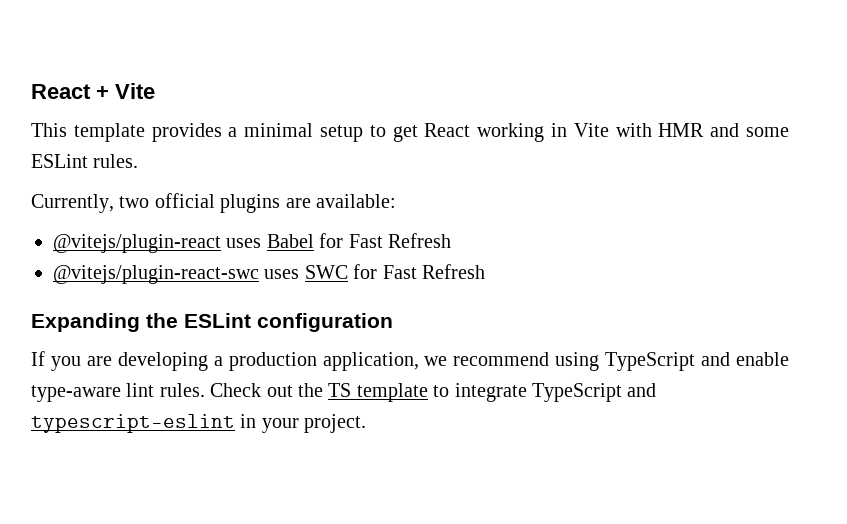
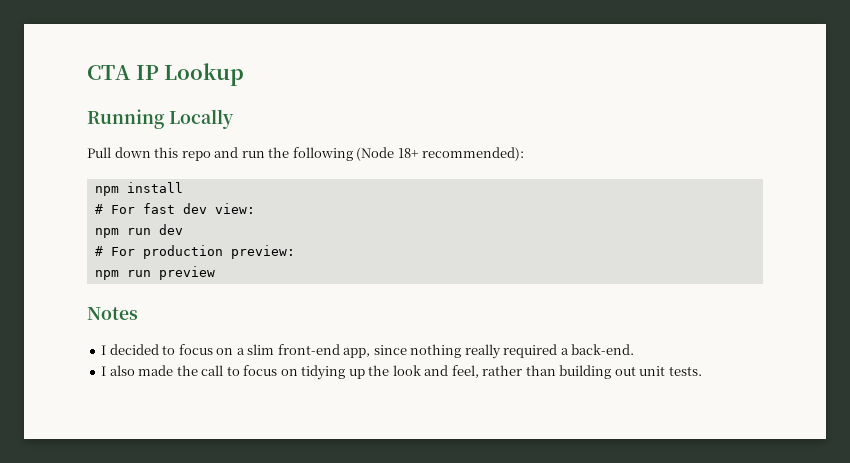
[31,83,155,99] [31,123,789,142] [31,154,139,168] [31,193,396,213] [53,233,451,253] [53,264,485,284] [31,313,393,332] [31,351,789,371] [31,383,657,402] [31,414,367,433] React + Vite // This template provides a minimal setup to get React working in Vite with HMR and some ESLint rules. // Currently, two official plugins are available: // @vitejs/plugin-react uses Babel for Fast Refresh // @vitejs/plugin-react-swc uses SWC for Fast Refresh // Expanding the ESLint configuration // If you are developing a production application, we recommend using TypeScript and enable type-aware lint rules. Check out the TS template to integrate TypeScript and typescript-eslint in your project. -> [87,63,245,86] [87,109,234,129] [87,147,525,161] [94,182,183,196] [94,203,255,214] [94,224,183,238] [94,245,295,259] [94,266,215,280] [87,307,138,320] [101,344,635,359] [101,365,702,380] CTA IP Lookup // Running Locally // Pull down this repo and run the following (Node 18+ recommended): // npm install // # For fast dev view: // npm run dev // # For production preview: // npm run preview // Notes // I decided to focus on a slim front-end app, since nothing really required a back-end. // I also made the call to focus on tidying up the look and feel, rather than building out unit tests.

